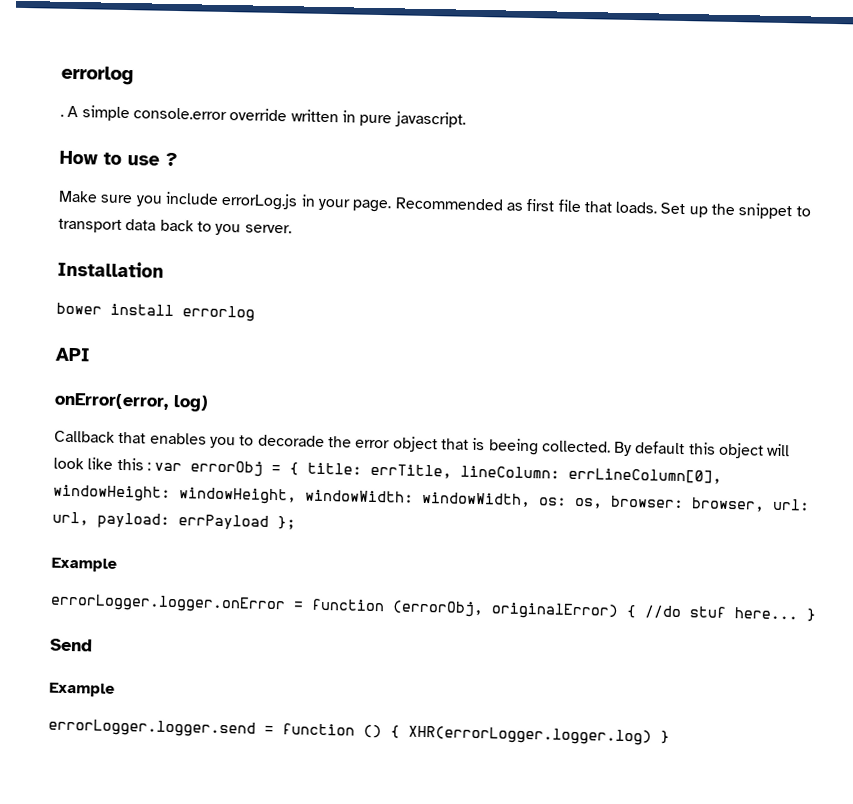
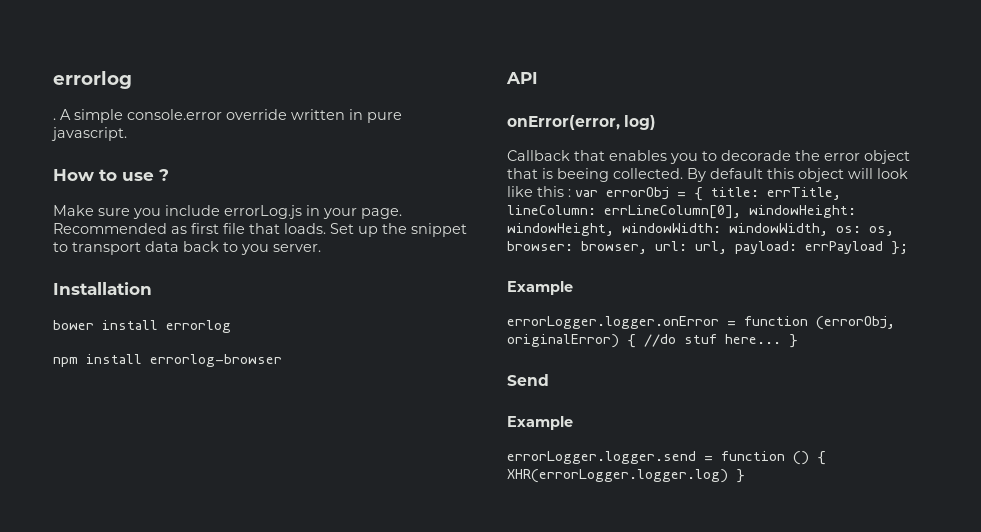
(255, 313) none -> [53,354,282,367] // npm install errorlog-browser

